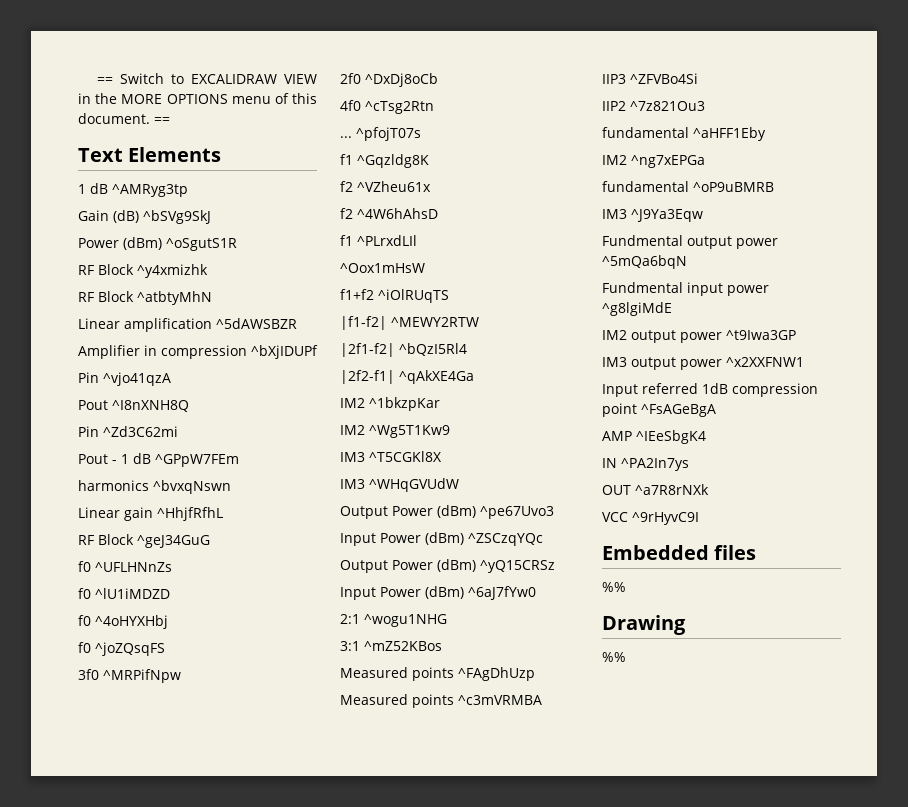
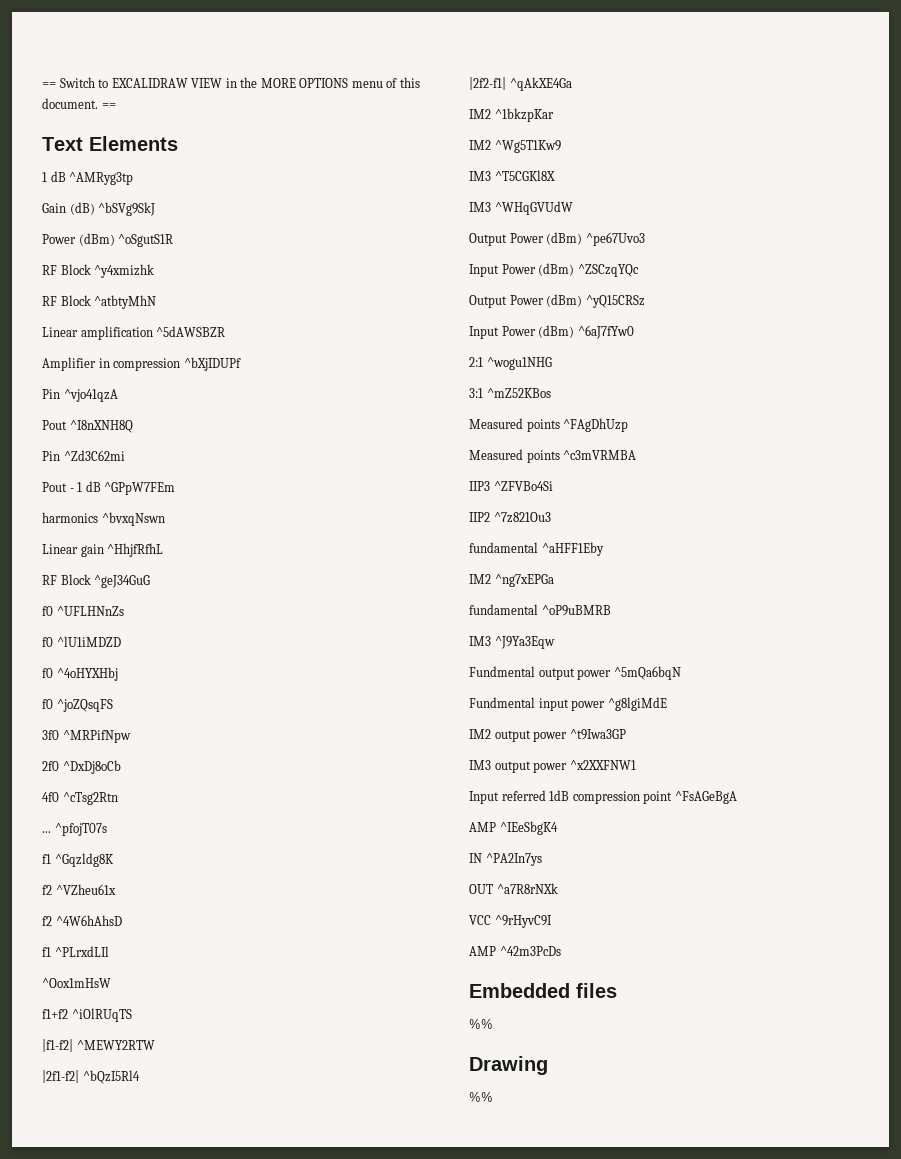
(699, 518) none -> [469,946,561,956] // AMP ^42m3PcDs

